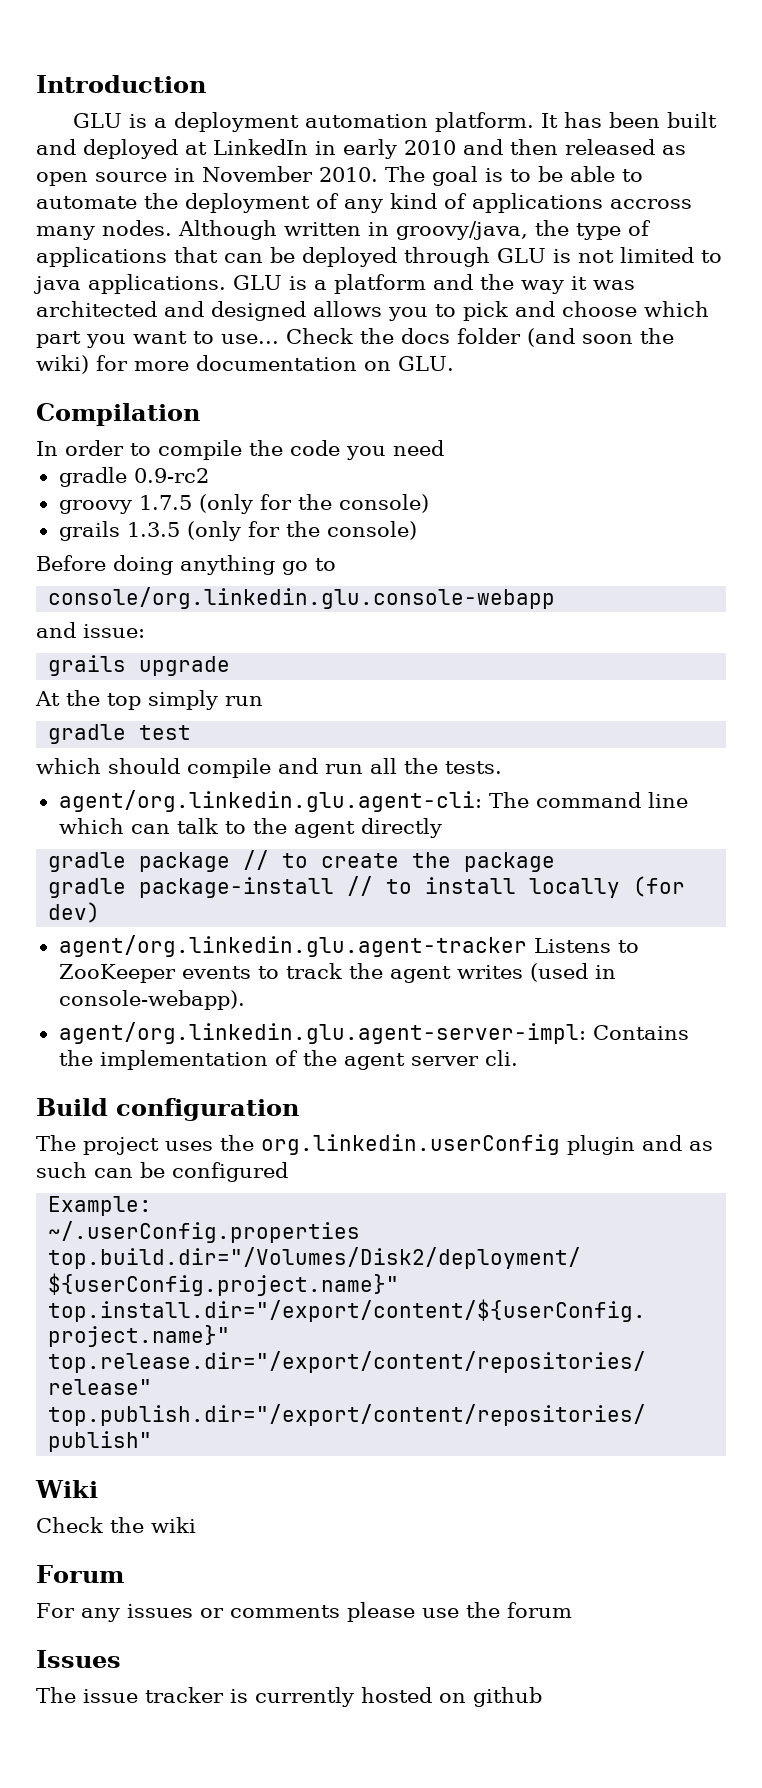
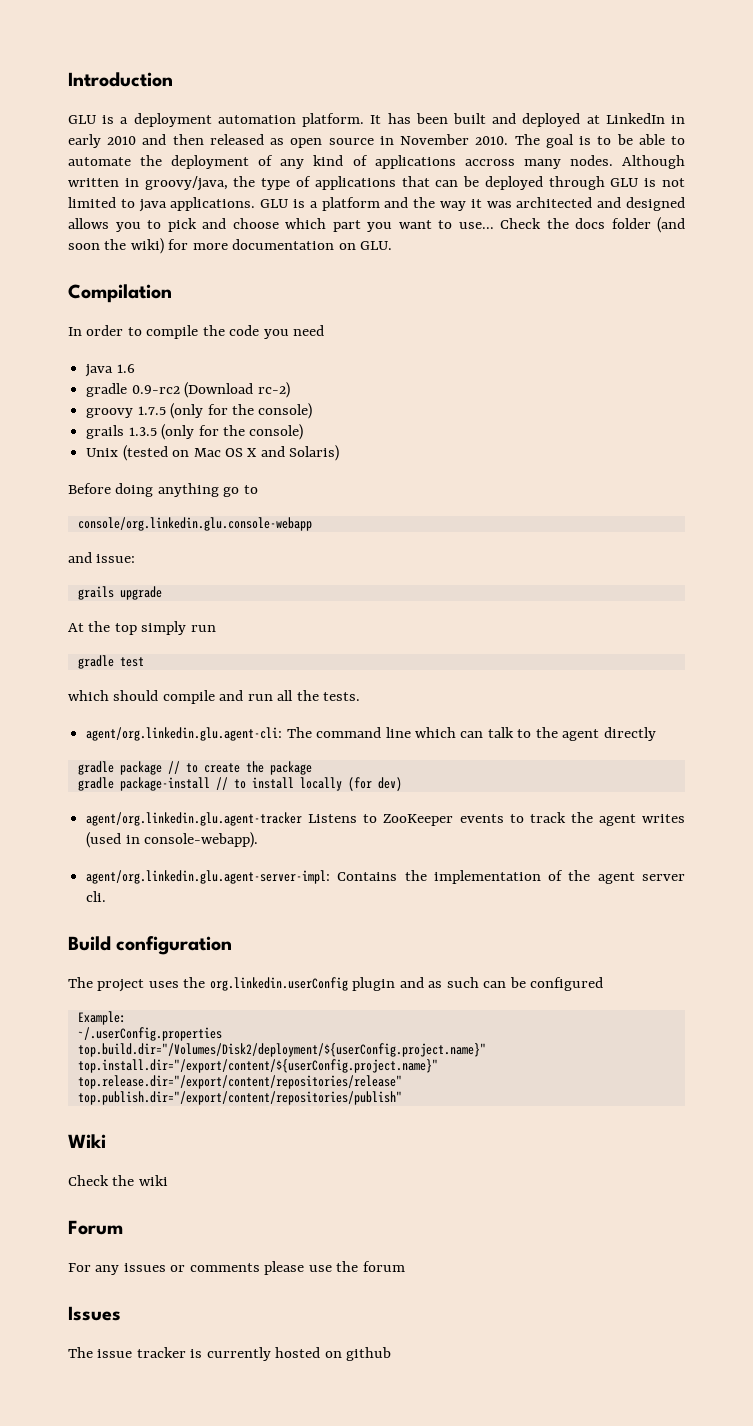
(444, 448) none -> [85,364,135,377] // java 1.6
(209, 475) none -> [184,382,290,398] (Download rc-2)
(417, 530) none -> [86,445,340,461] // Unix (tested on Mac OS X and Solaris)

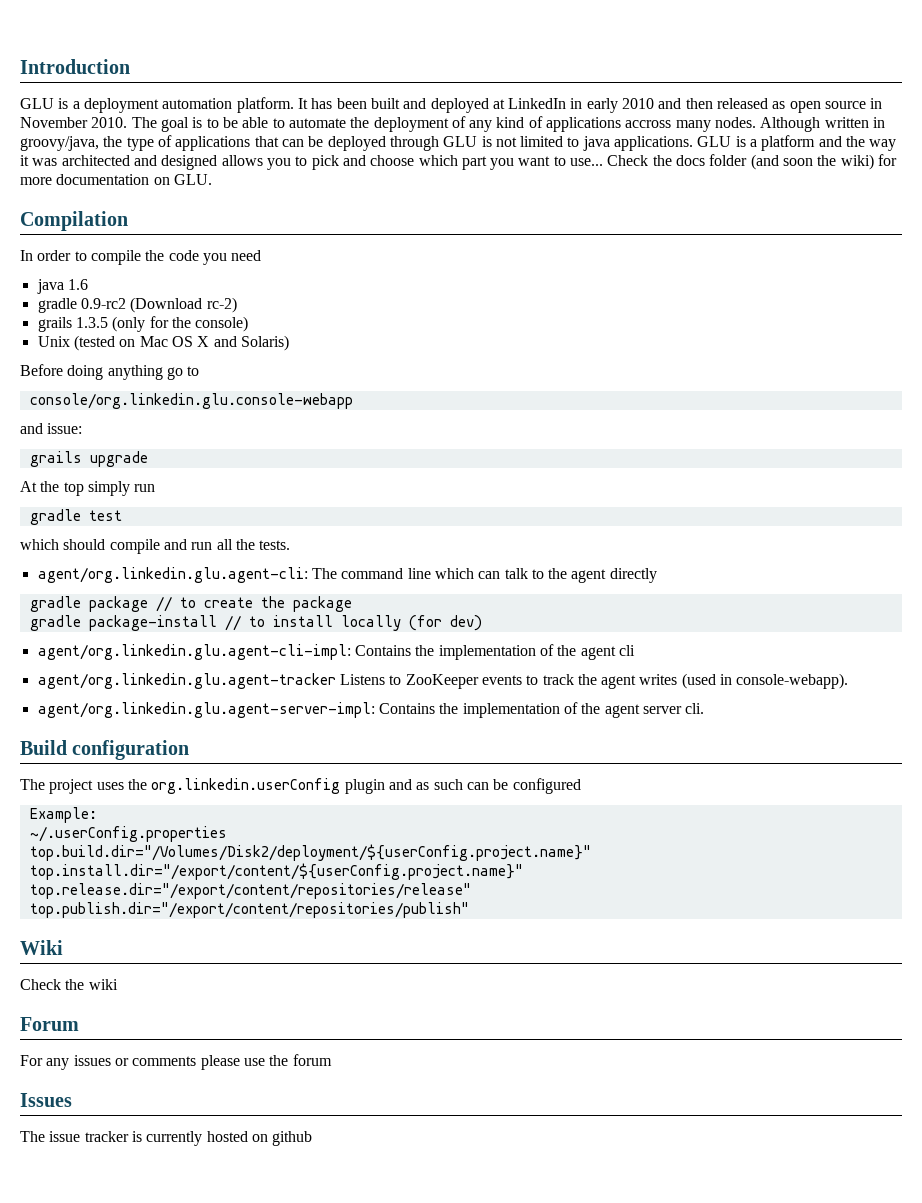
[86,403,313,419] // groovy 1.7.5 (only for the console) -> (237, 305) none
(402, 784) none -> [37,644,635,660] // agent/org.linkedin.glu.agent-cli-impl: Contains the implementation of the agent cli

